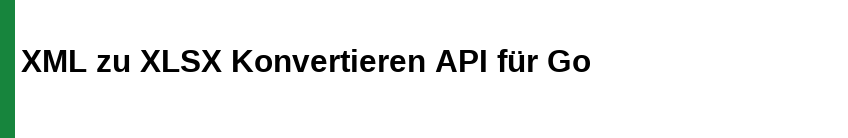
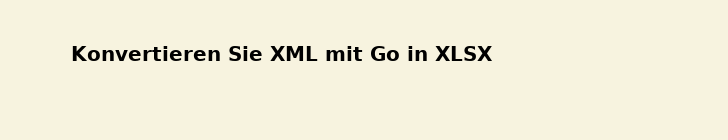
[21,49,591,72] XML zu XLSX Konvertieren API für Go -> [71,46,493,61] Konvertieren Sie XML mit Go in XLSX

